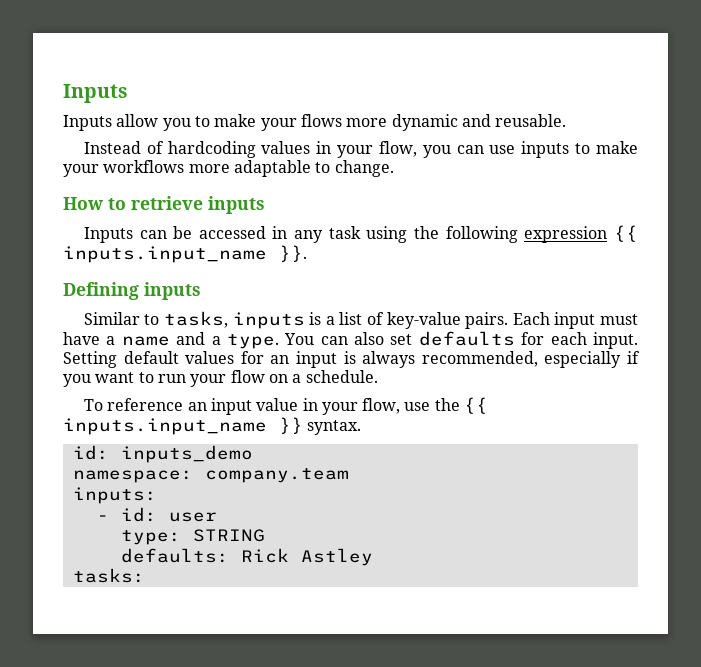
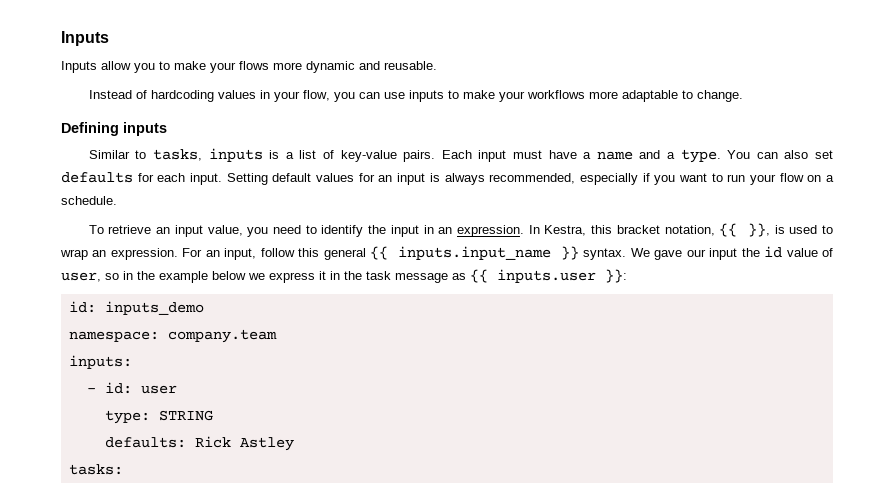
[63,196,265,214] [83,225,638,243] [63,245,307,263] // How to retrieve inputs // Inputs can be accessed in any task using the following expression {{ inputs.input_name }}. -> (743, 96) none
[107,397,489,415] [63,417,362,435] reference an input value in your flow, use the {{ inputs.input_name }} syntax. -> [108,223,833,237] [60,246,834,260] [61,269,627,283] retrieve an input value, you need to identify the input in an expression. In Kestra, this bracket notation, {{ }}, is used to wrap an expression. For an input, follow this general {{ inputs.input_name }} syntax. We gave our input the id value of user, so in the example below we express it in the task message as {{ inputs.user }}:

